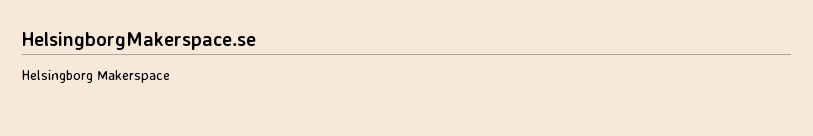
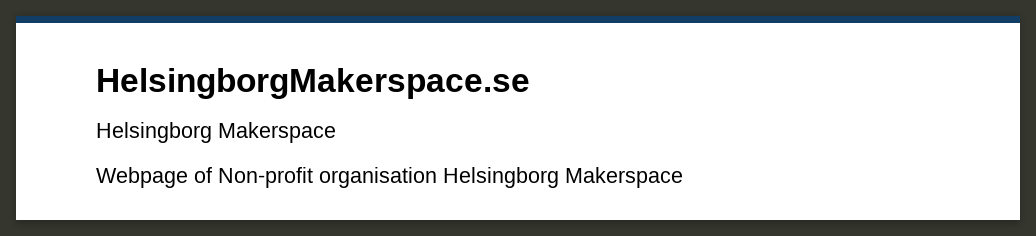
(170, 76) none -> [96,167,683,188] // Webpage of Non-profit organisation Helsingborg Makerspace

